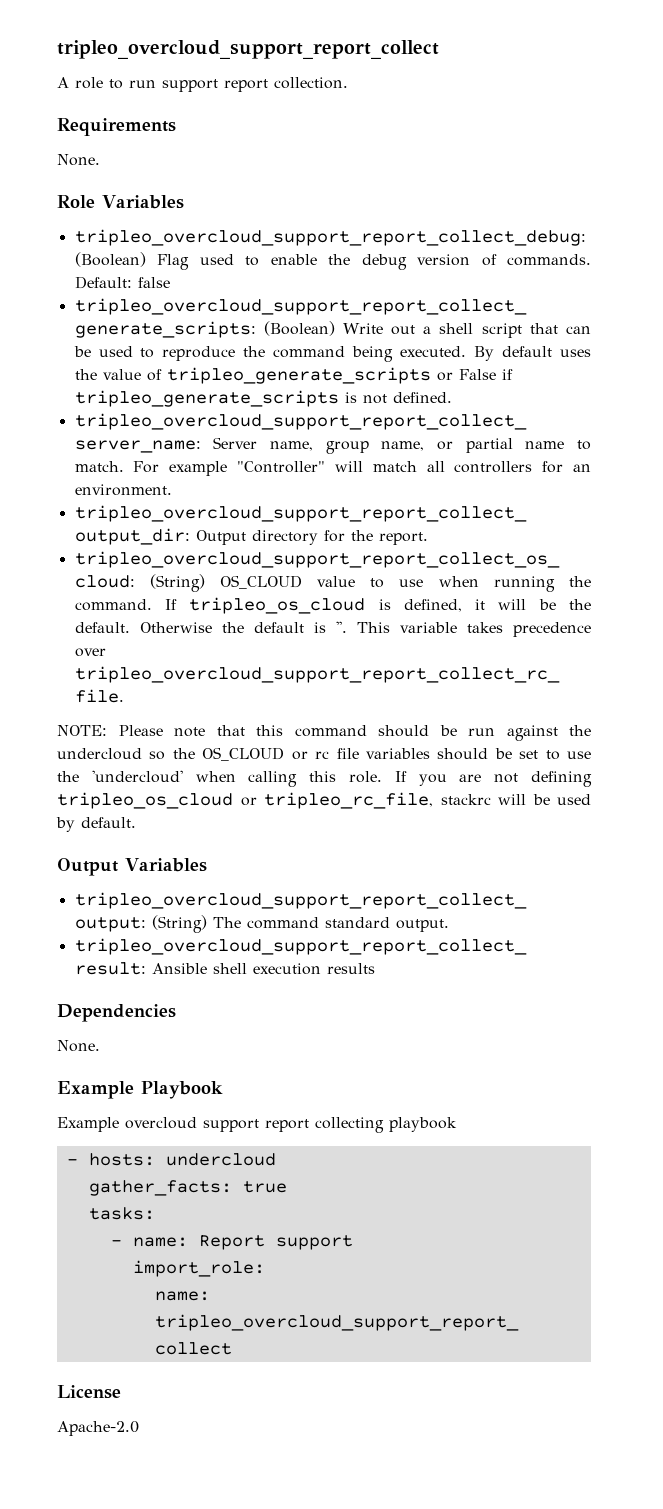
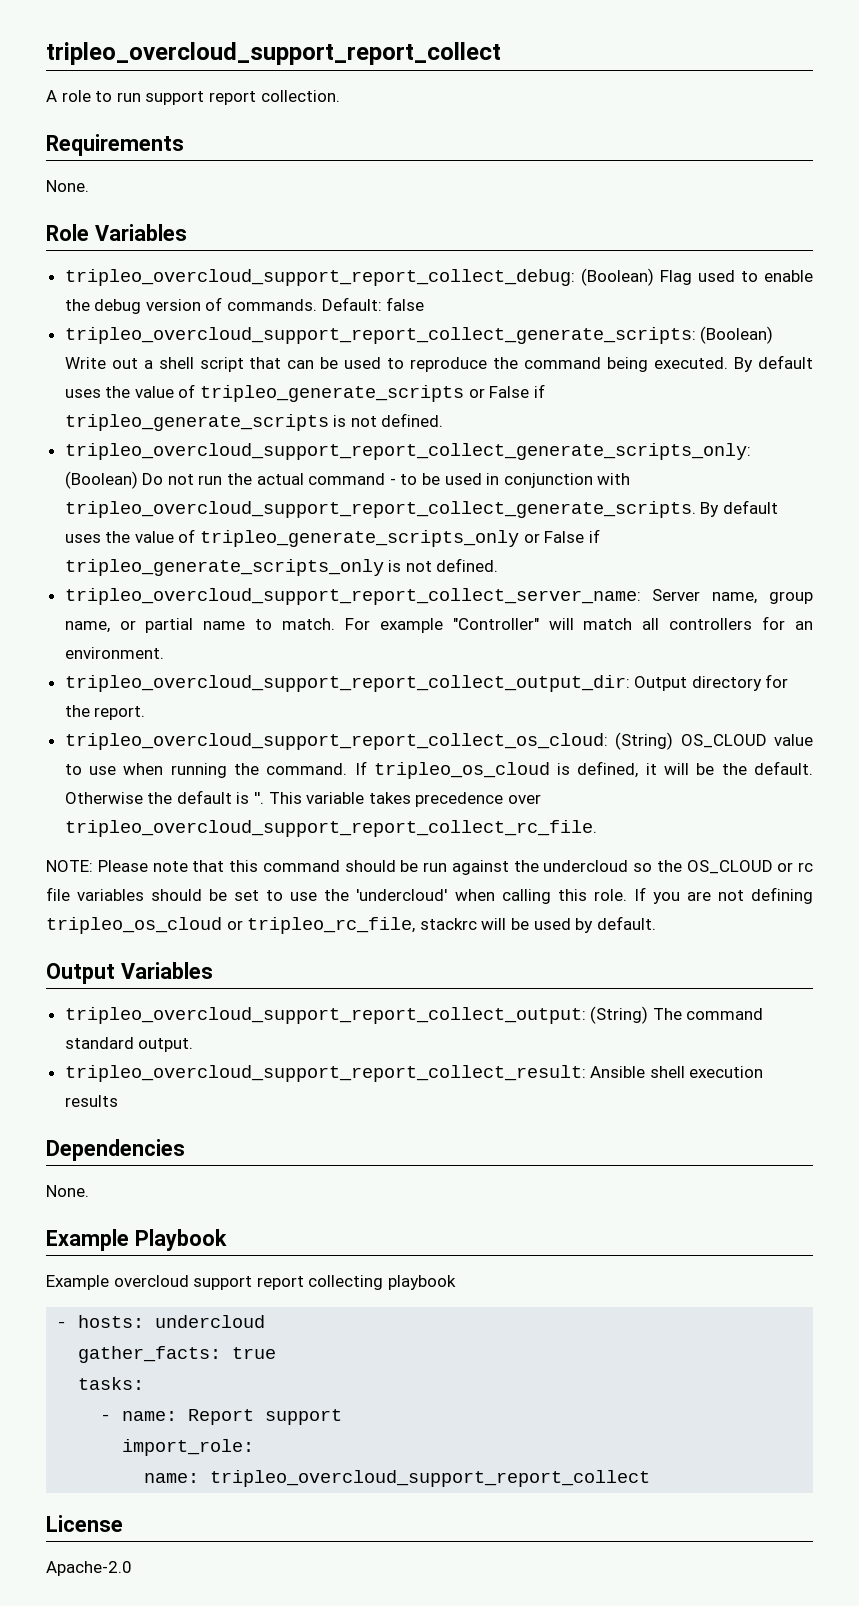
(452, 397) none -> [64,443,751,460] [64,471,631,489] [64,500,778,518] [64,529,600,547] [64,558,499,576] // tripleo_overcloud_support_report_collect_generate_scripts_only: (Boolean) Do not run the actual command - to be used in conjunction with tripleo_overcloud_support_report_collect_generate_scripts. By default uses the value of tripleo_generate_scripts_only or False if tripleo_generate_scripts_only is not defined.

